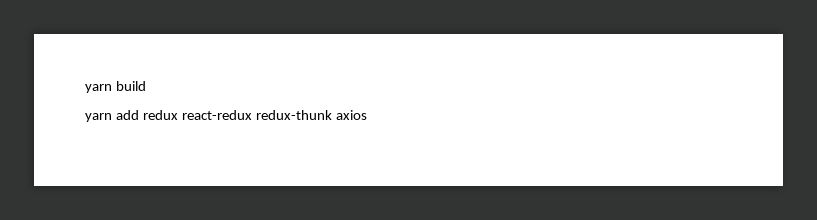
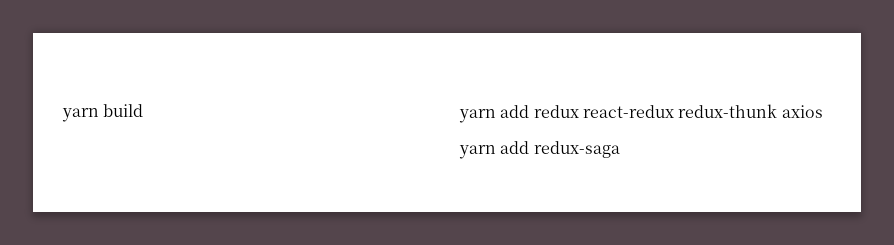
(367, 115) none -> [459,141,620,159] // yarn add redux-saga

